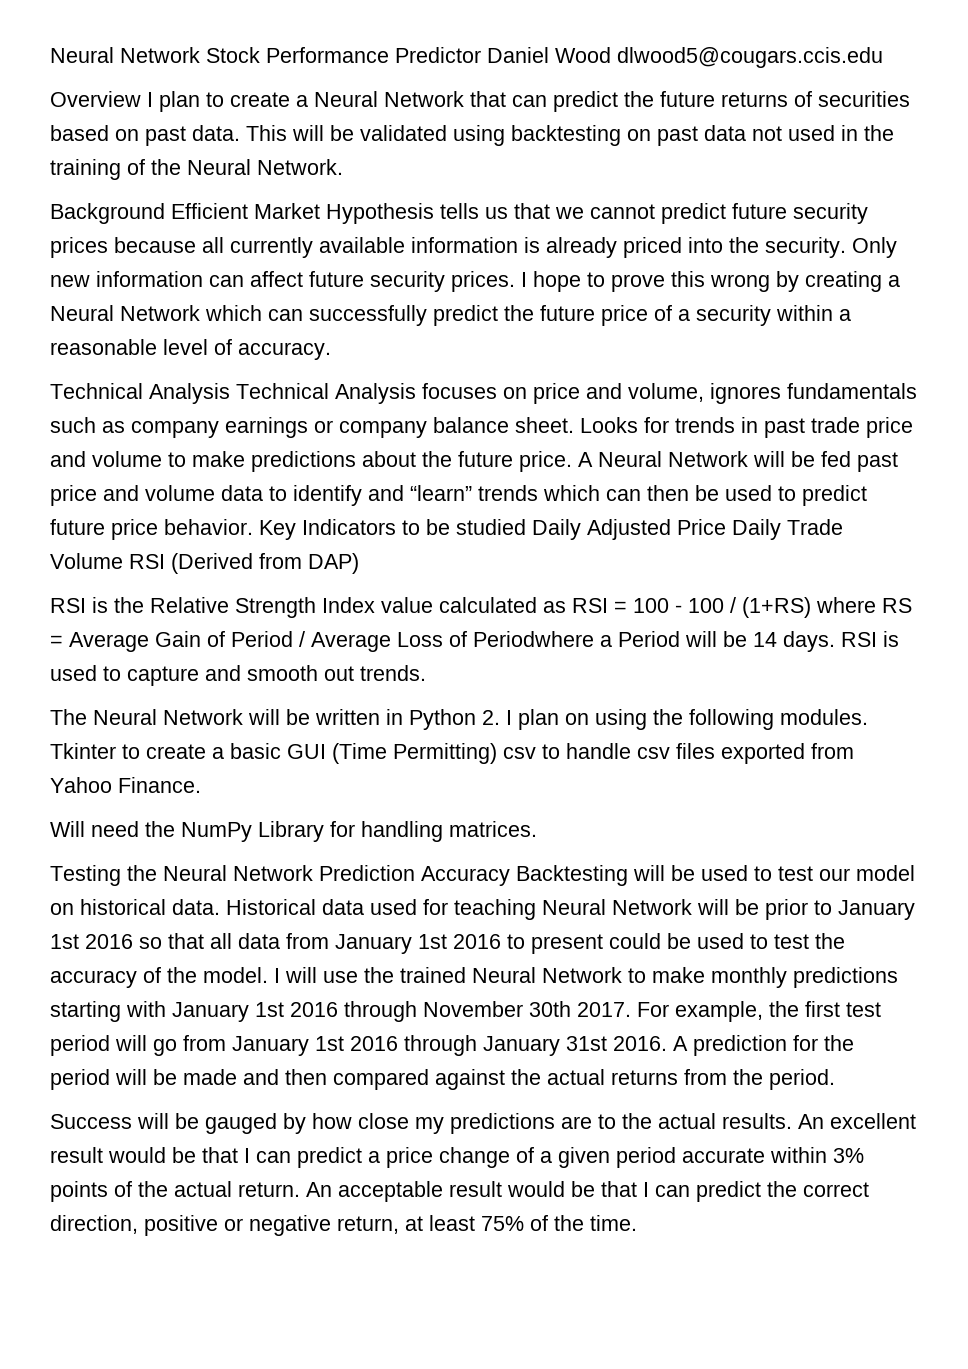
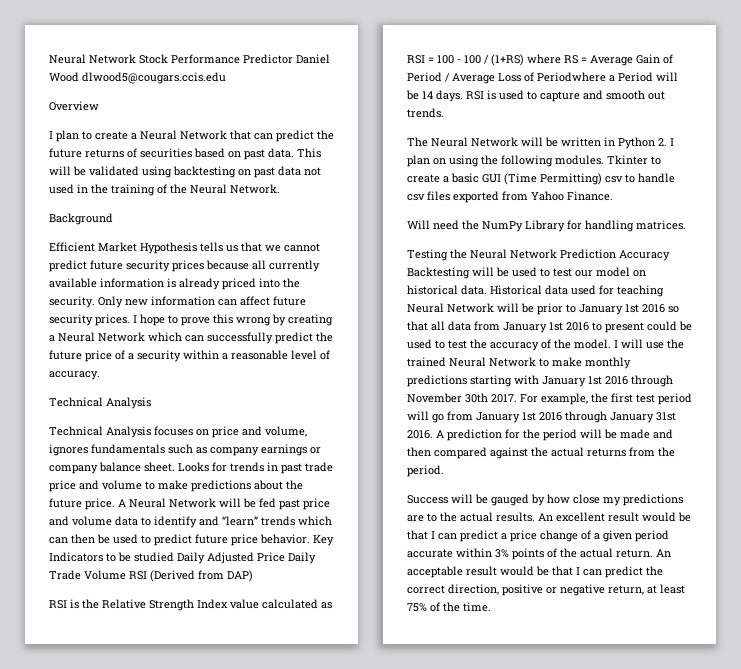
(141, 99) none -> (99, 106) //
(165, 213) none -> (113, 219) //
(230, 393) none -> (151, 403) //

